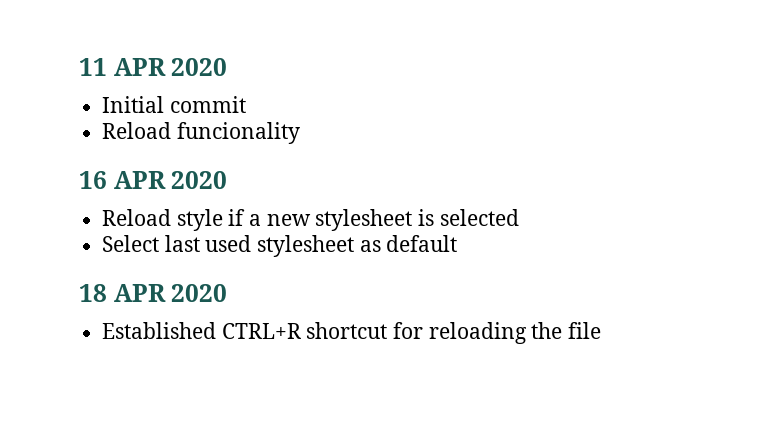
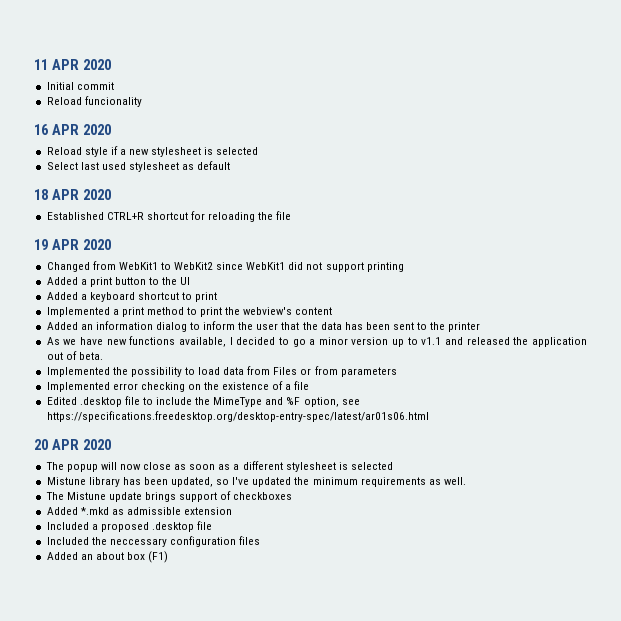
(602, 330) none -> [34,239,111,250] [46,261,404,272] [46,277,191,287] [46,292,218,302] [46,307,333,317] [46,321,481,332] [46,336,587,347] [46,351,103,360] [46,366,397,377] [46,381,310,392] [46,396,360,407] [46,411,429,422] [34,439,111,450] [45,461,393,472] [46,477,466,487] [45,491,293,502] [46,507,233,515] [46,521,213,532] [46,536,261,547] [46,551,169,563] // 19 APR 2020 // Changed from WebKit1 to WebKit2 since WebKit1 did not support printing // Added a print button to the UI // Added a keyboard shortcut to print // Implemented a print method to print the webview's content // Added an information dialog to inform the user that the data has been sent to the printer // As we have new functions available, I decided to go a minor version up to v1.1 and released the application out of beta. // Implemented the possibility to load data from Files or from parameters // Implemented error checking on the existence of a file // Edited .desktop file to include the MimeType and %F option, see https://specifications.freedesktop.org/desktop-entry-spec/latest/ar01s06.html // 20 APR 2020 // The popup will now close as soon as a different stylesheet is selected // Mistune library has been updated, so I've updated the minimum requirements as well. // The Mistune update brings support of checkboxes // Added *.mkd as admissible extension // Included a proposed .desktop file // Included the neccessary configuration files // Added an about box (F1)

